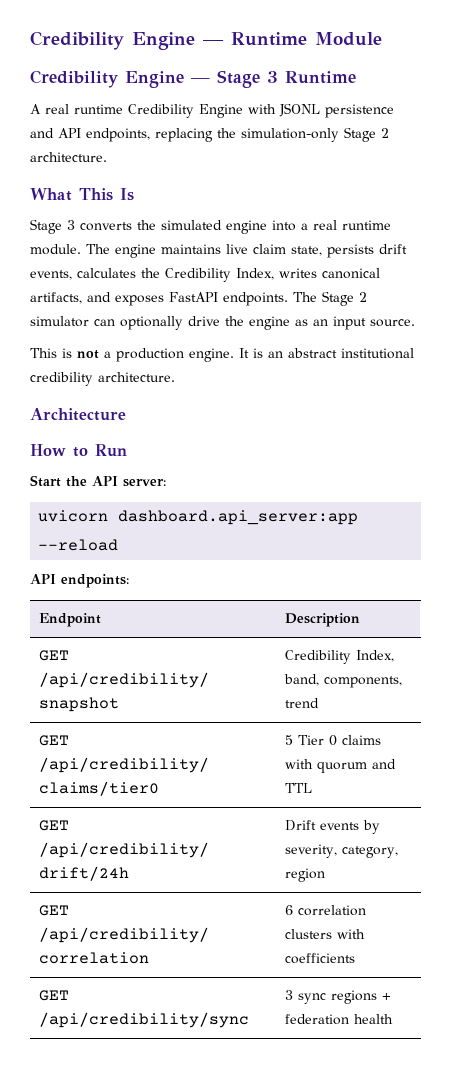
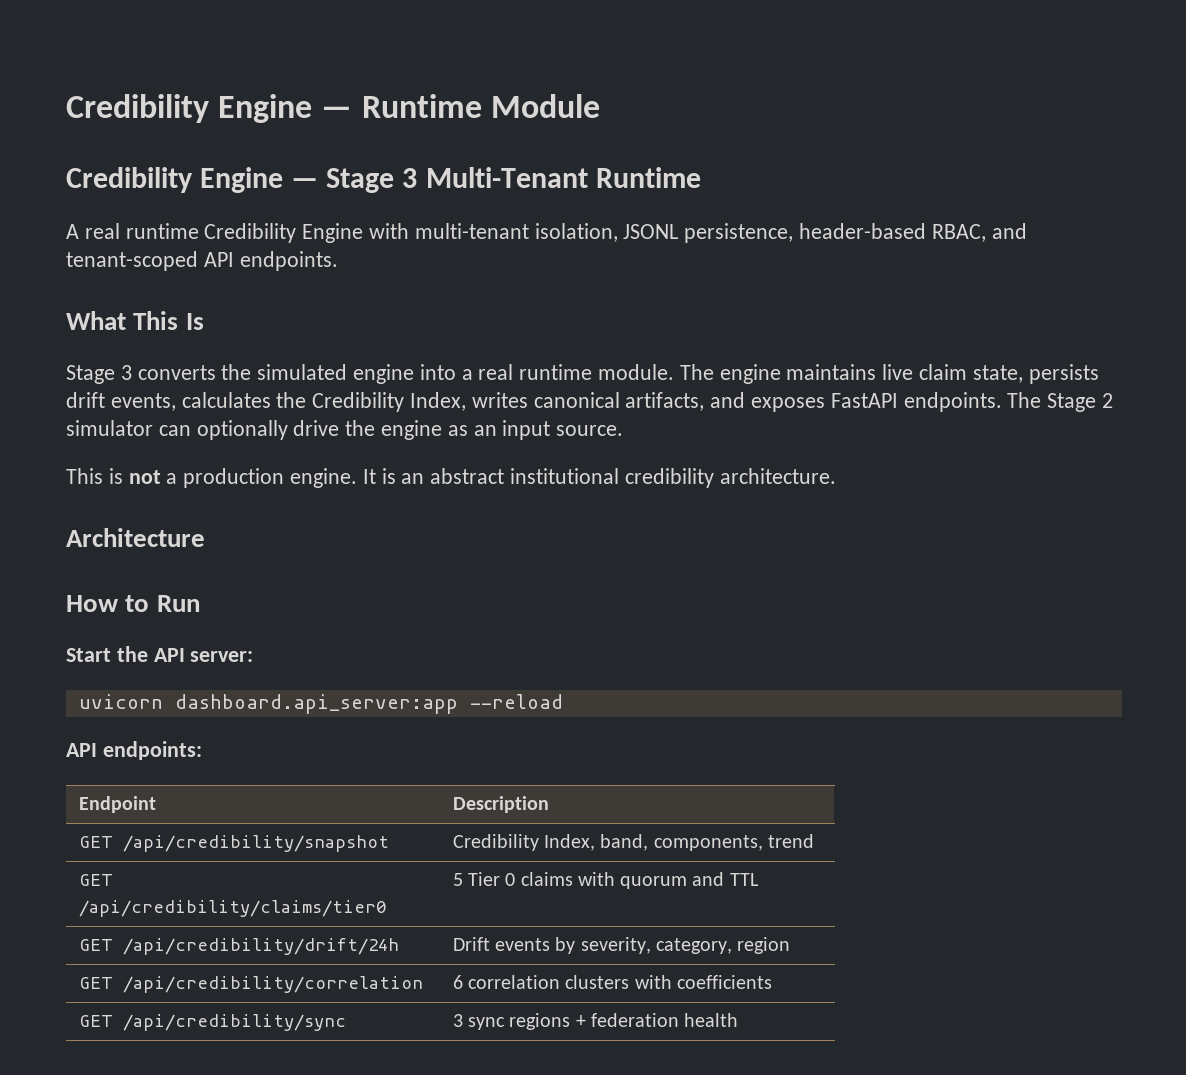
(278, 77) none -> [425,167,588,188] Multi-Tenant
[279,103,394,118] [30,127,389,142] [30,152,107,162] JSONL persistence and API endpoints, replacing the simulation-only Stage 2 architecture. -> [414,223,1027,243] [66,251,338,271] multi-tenant isolation, JSONL persistence, header-based RBAC, and tenant-scoped API endpoints.

